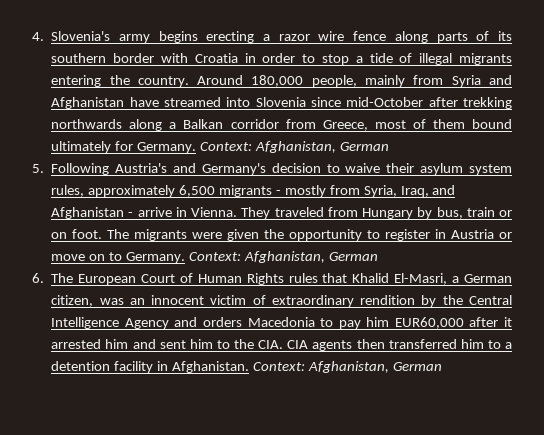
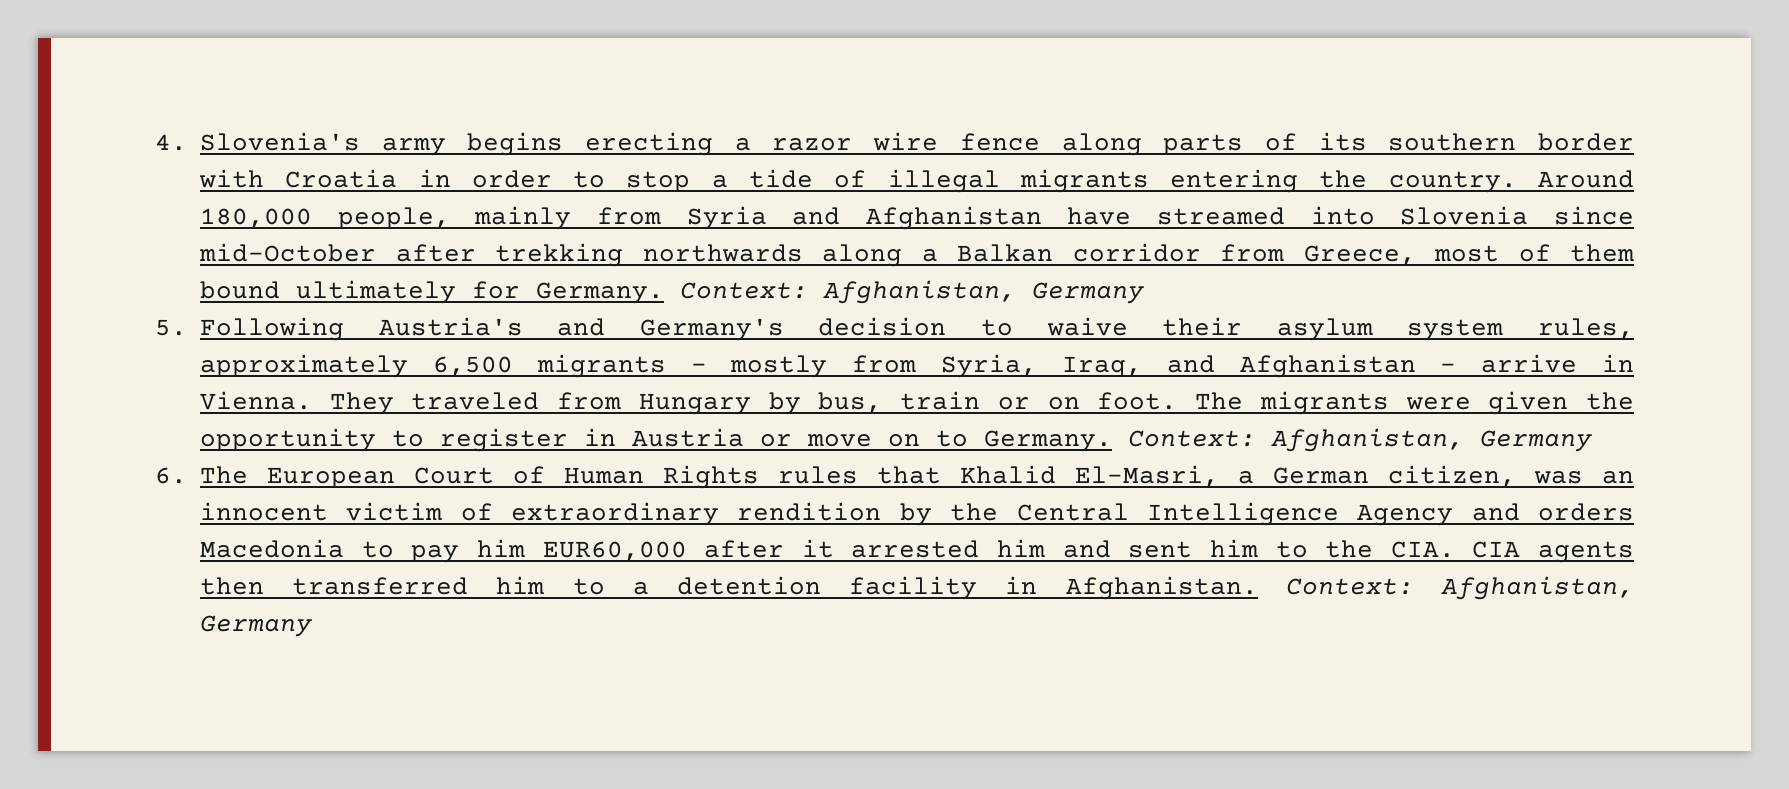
[339,142,389,151] German -> [1032,282,1145,304] Germany
[328,252,378,261] German -> [1480,430,1593,452] Germany
[392,362,442,371] German -> [200,615,313,637] Germany

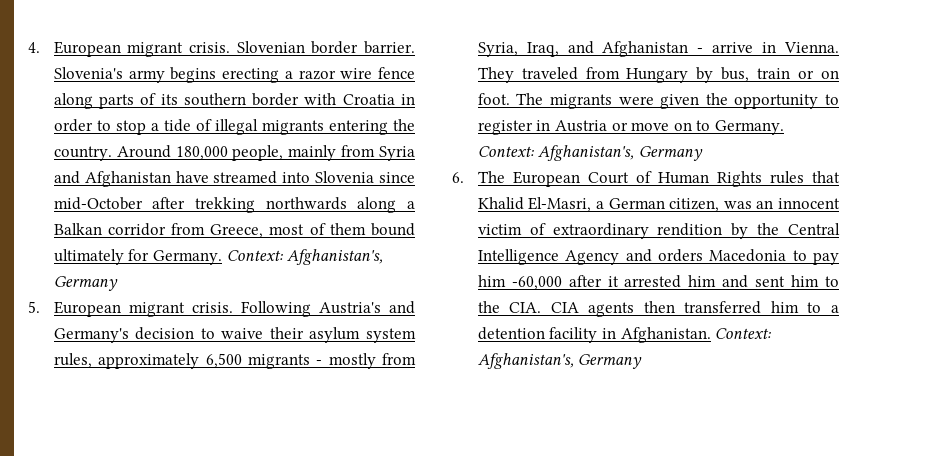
(187, 142) none -> [53,41,415,57] European migrant crisis. Slovenian border barrier.
[823,280,1016,304] Afghanistan, -> [287,249,384,265] Afghanistan's,
(187, 327) none -> [53,301,233,317] European migrant crisis.
[1271,428,1464,452] Afghanistan, -> [538,145,635,161] Afghanistan's,
[542,541,687,561] EUR60,000 -> [511,276,562,290] -60,000
[1441,576,1635,600] Afghanistan, -> [477,353,574,369] Afghanistan's,

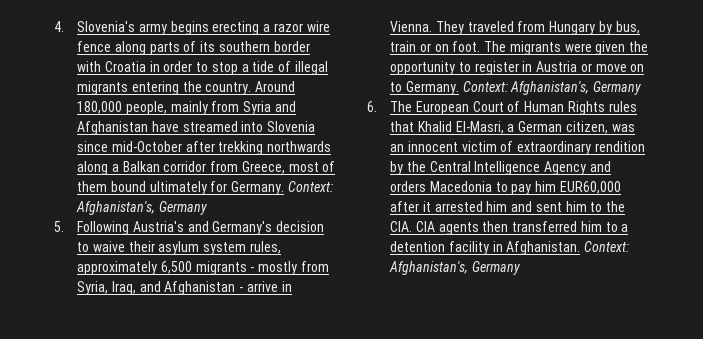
[53,41,415,57] European migrant crisis. Slovenian border barrier. -> (64, 26) none
[53,301,233,317] European migrant crisis. -> (64, 226) none
[511,276,562,290] -60,000 -> [559,181,621,194] EUR60,000

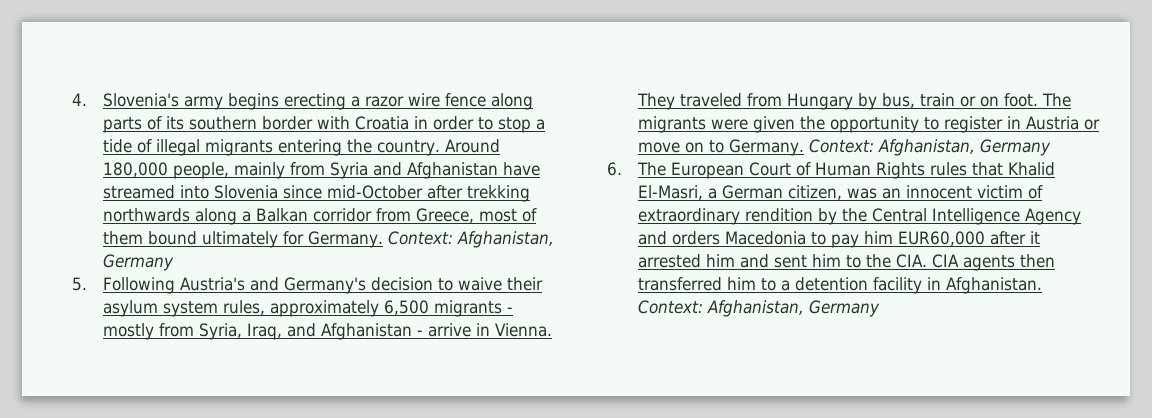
[75,201,155,215] Afghanistan's, -> [457,231,555,248] Afghanistan,
[510,81,590,95] Afghanistan's, -> [878,139,976,156] Afghanistan,
[388,261,468,275] Afghanistan's, -> [707,300,805,317] Afghanistan,

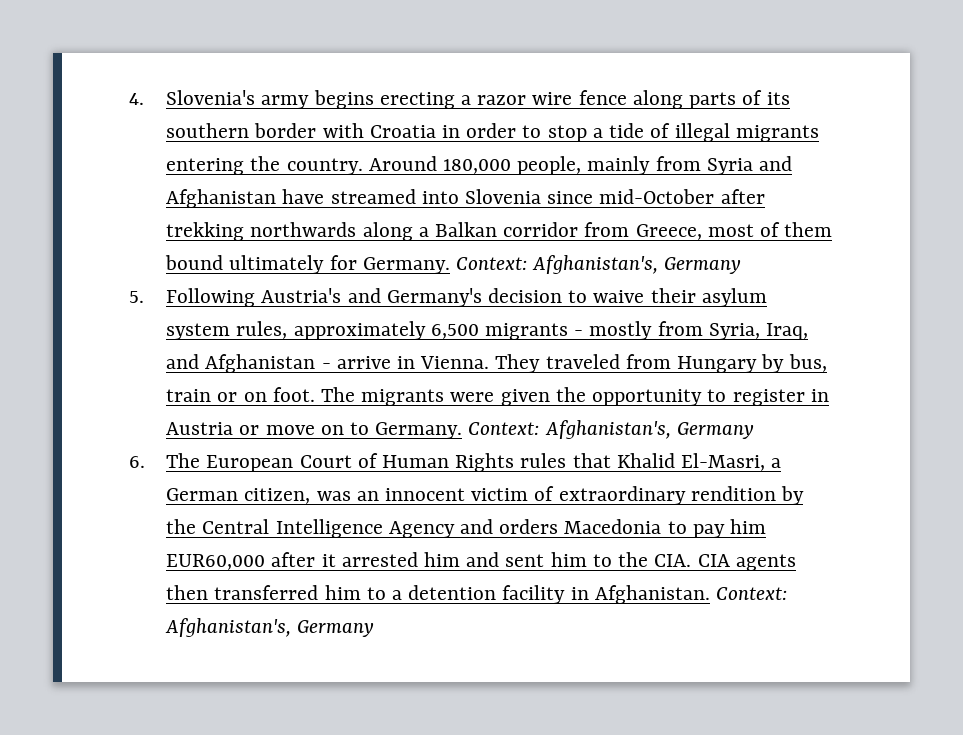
[457,231,555,248] Afghanistan, -> [532,255,659,274] Afghanistan's,
[878,139,976,156] Afghanistan, -> [544,420,671,439] Afghanistan's,
[707,300,805,317] Afghanistan, -> [165,618,292,637] Afghanistan's,

